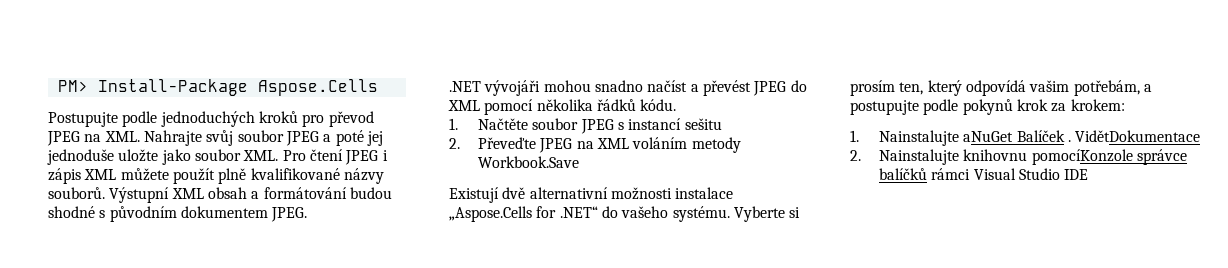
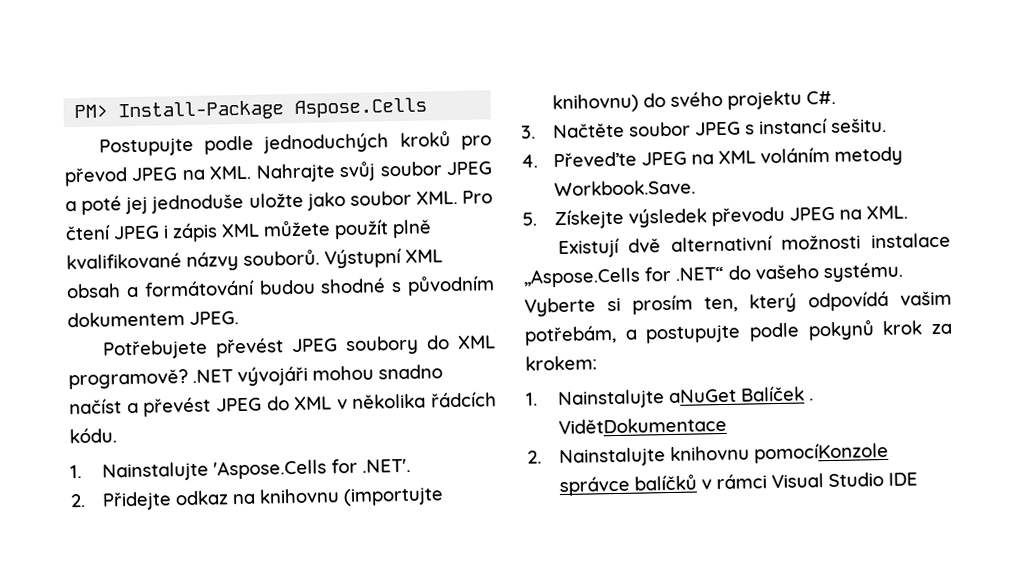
(308, 214) none -> [101,335,496,360] [68,369,188,390] Potřebujete převést JPEG soubory do XML programově?
[484,99,677,115] [449,118,458,130] pomocí několika řádků kódu. // 1. -> [336,391,497,410] [69,427,117,444] [70,458,412,482] [70,487,445,511] [552,90,837,114] [521,125,536,139] v několika řádcích kódu. // 1. Nainstalujte 'Aspose.Cells for .NET'. // 2. Přidejte odkaz na knihovnu (importujte knihovnu) do svého projektu C#. // 3.
[684,118,722,130] [449,138,460,149] sešitu // 2. -> [830,117,888,133] [521,154,538,168] sešitu. // 4.
[478,156,580,168] Workbook.Save -> [554,179,697,197] [522,205,909,230] Workbook.Save. // 5. Získejte výsledek převodu JPEG na XML.
(928, 174) none -> [701,479,713,490] v

